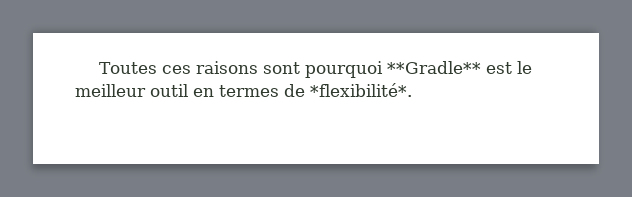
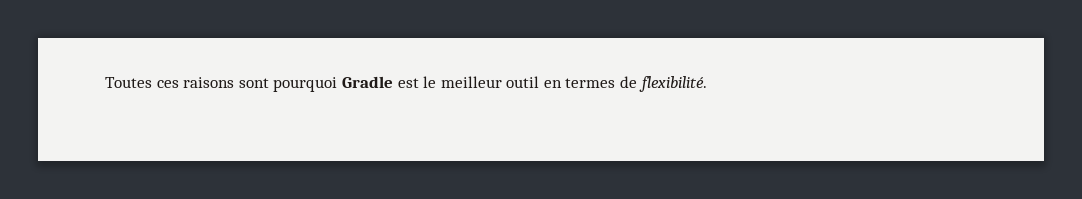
[387,61,482,74] **Gradle** -> [341,76,393,88] Gradle
[310,83,412,97] *flexibilité*. -> [638,76,707,92] flexibilité.

